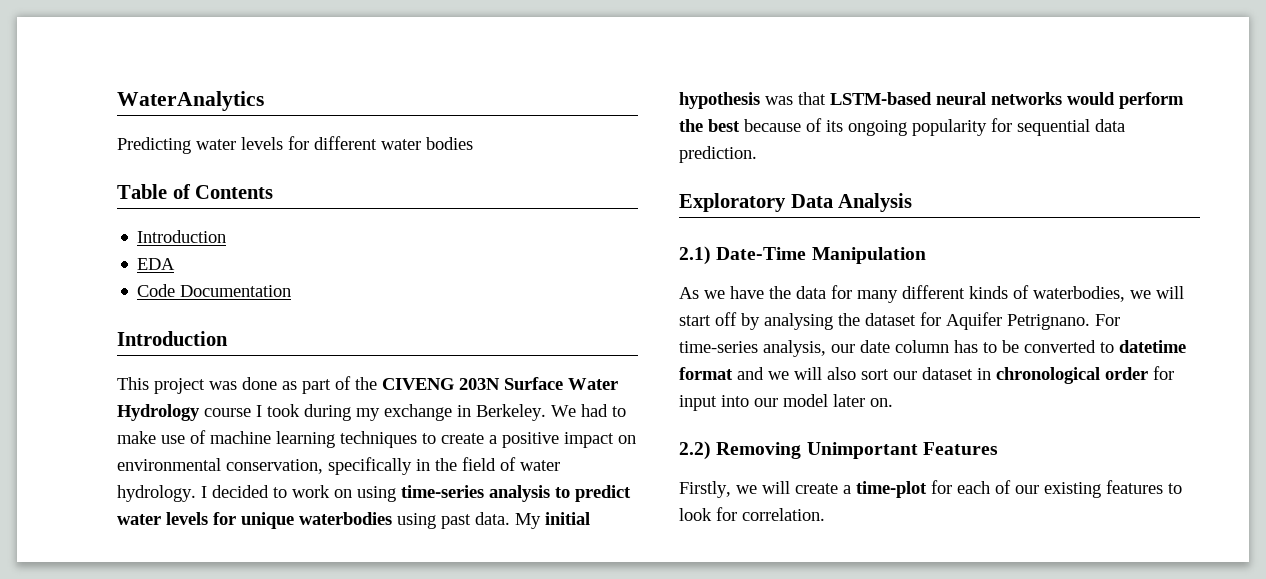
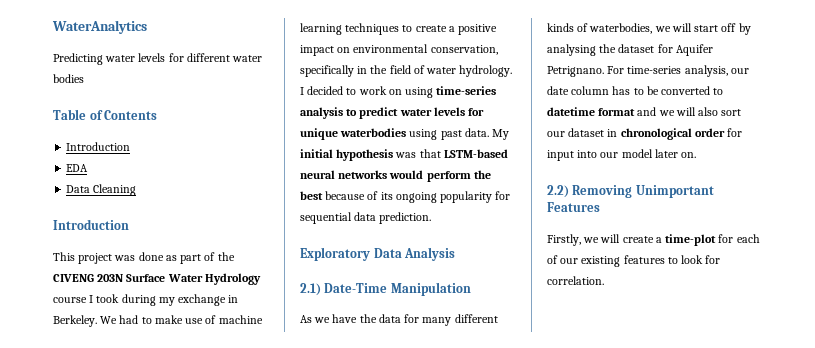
[137,284,292,297] Code Documentation -> [66,184,137,196] Data Cleaning

